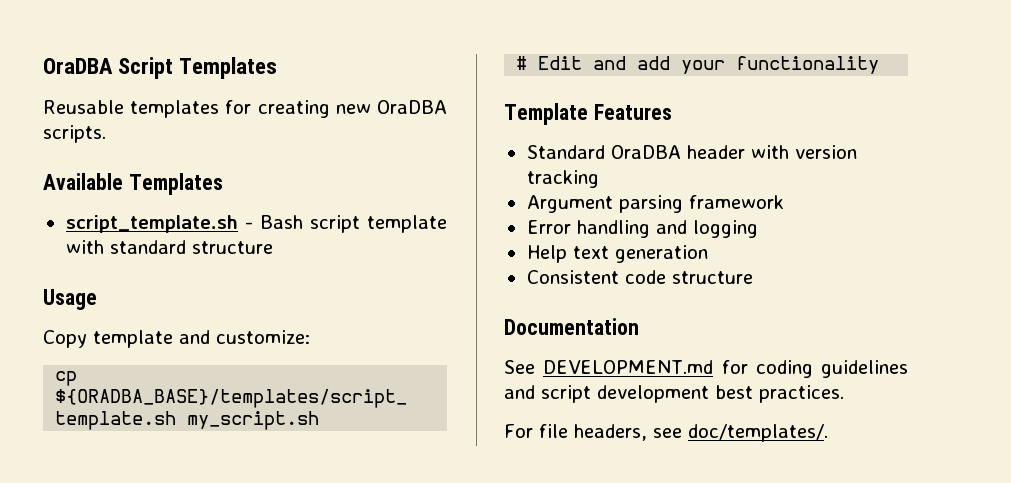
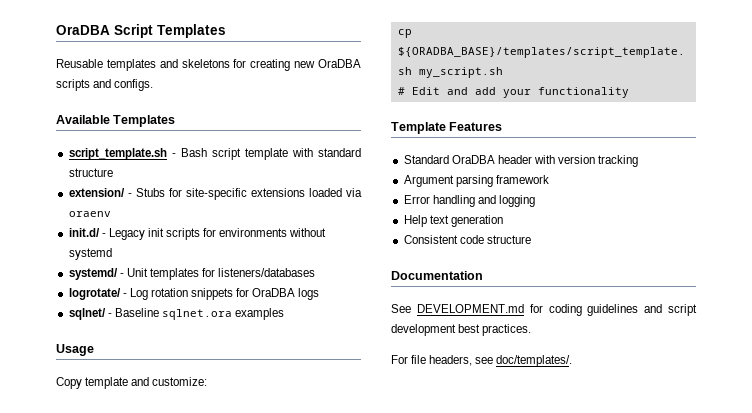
(220, 109) none -> [159,59,230,68] and skeletons
[43,125,106,143] scripts. -> [56,79,154,91] scripts and configs.
(273, 247) none -> [68,188,363,200] [68,211,111,217] [68,228,327,240] [68,248,112,260] [68,268,316,280] [68,288,320,300] [68,308,285,320] // extension/ - Stubs for site-specific extensions loaded via oraenv // init.d/ - Legacy init scripts for environments without systemd // systemd/ - Unit templates for listeners/databases // logrotate/ - Log rotation snippets for OraDBA logs // sqlnet/ - Baseline sqlnet.ora examples

